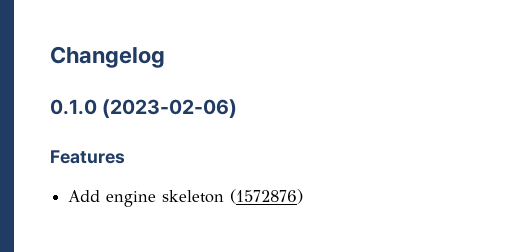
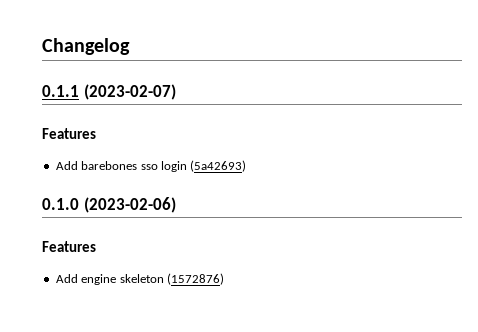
(165, 57) none -> [42,84,176,100] [42,128,96,139] [55,160,247,172] // 0.1.1 (2023-02-07) // Features // Add barebones sso login (5a42693)

